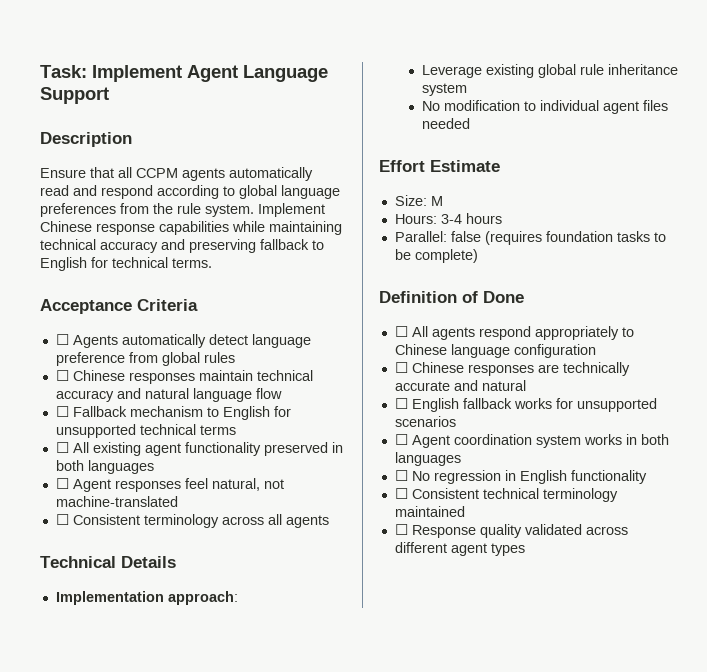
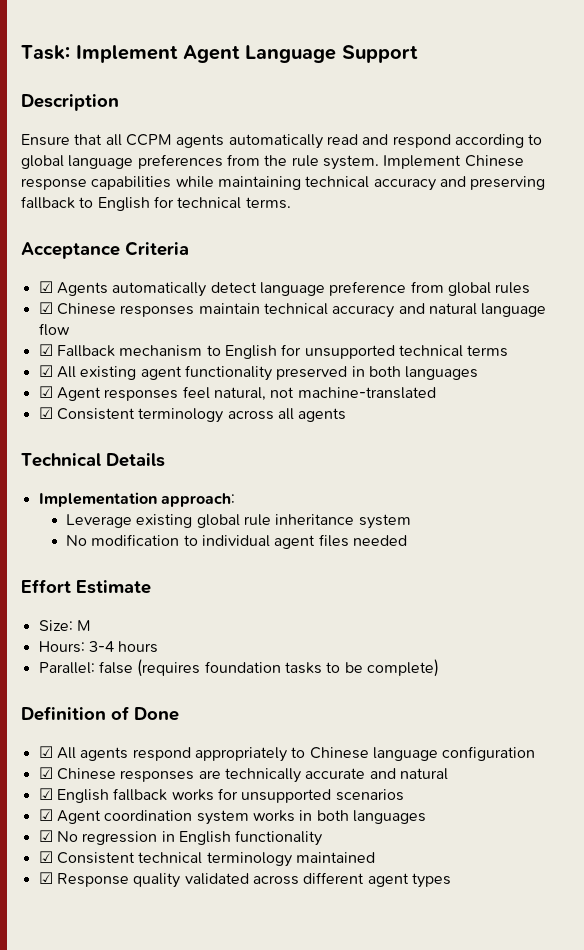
[55,334,69,345] ☐ -> [38,281,53,293] ☑
[55,370,69,381] ☐ -> [38,302,53,314] ☑
[55,406,69,417] ☐ -> [38,344,53,356] ☑
[55,442,69,453] ☐ -> [38,365,53,377] ☑
[55,478,69,489] ☐ -> [38,386,53,398] ☑
[55,514,69,525] ☐ -> [38,407,53,419] ☑
[394,326,408,337] ☐ -> [38,746,53,758] ☑
[394,362,408,373] ☐ -> [38,767,53,779] ☑
[394,398,408,409] ☐ -> [38,788,53,800] ☑
[394,434,408,445] ☐ -> [38,809,53,821] ☑
[394,470,408,481] ☐ -> [38,830,53,842] ☑
[394,488,408,499] ☐ -> [38,851,53,863] ☑
[394,524,408,535] ☐ -> [38,872,53,884] ☑

